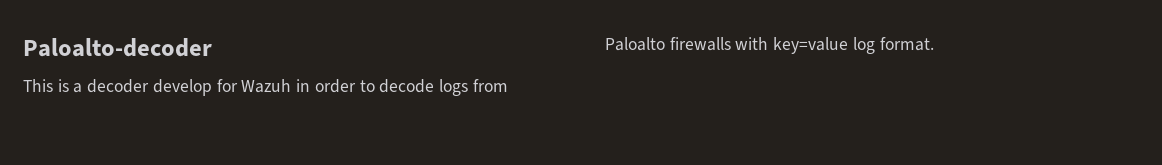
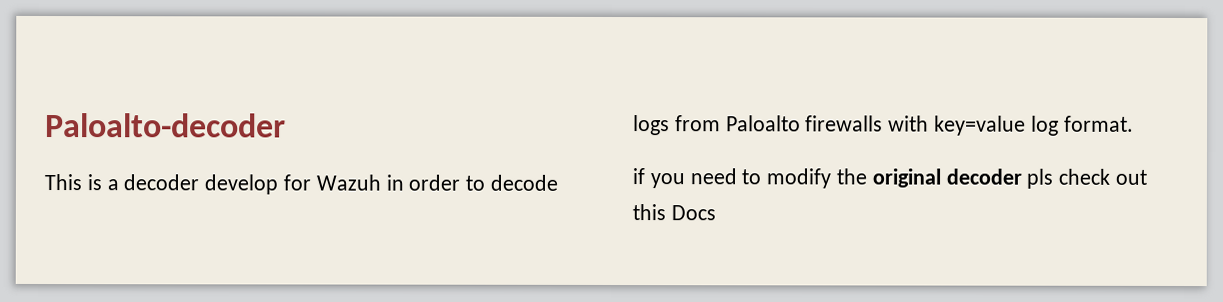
(934, 44) none -> [632,168,1148,189] [632,204,716,221] // if you need to modify the original decoder pls check out this Docs

